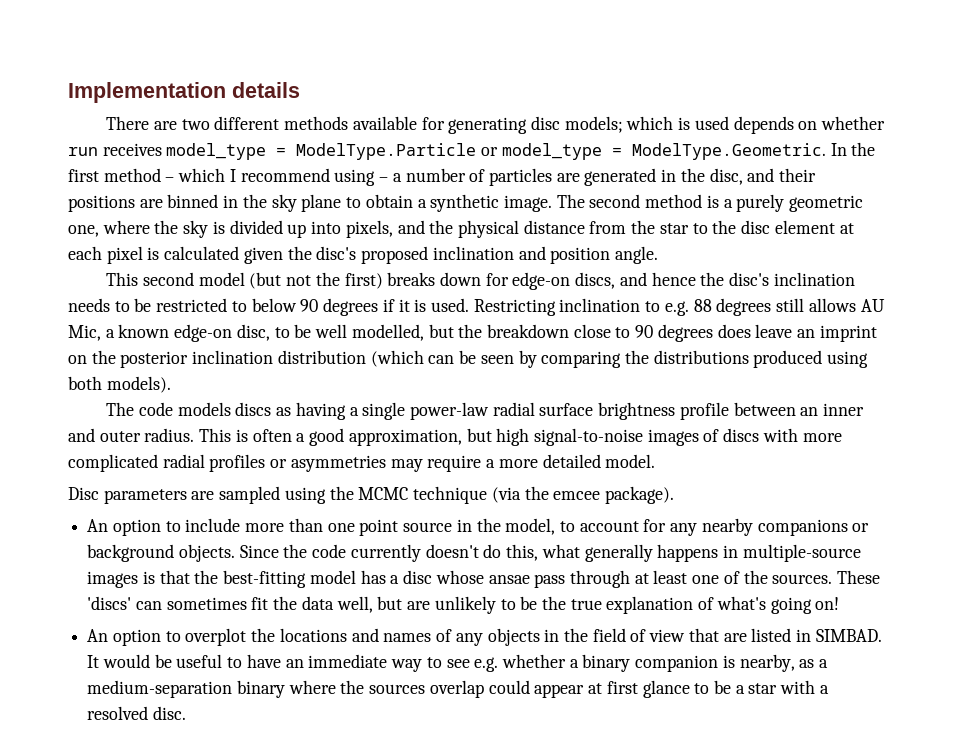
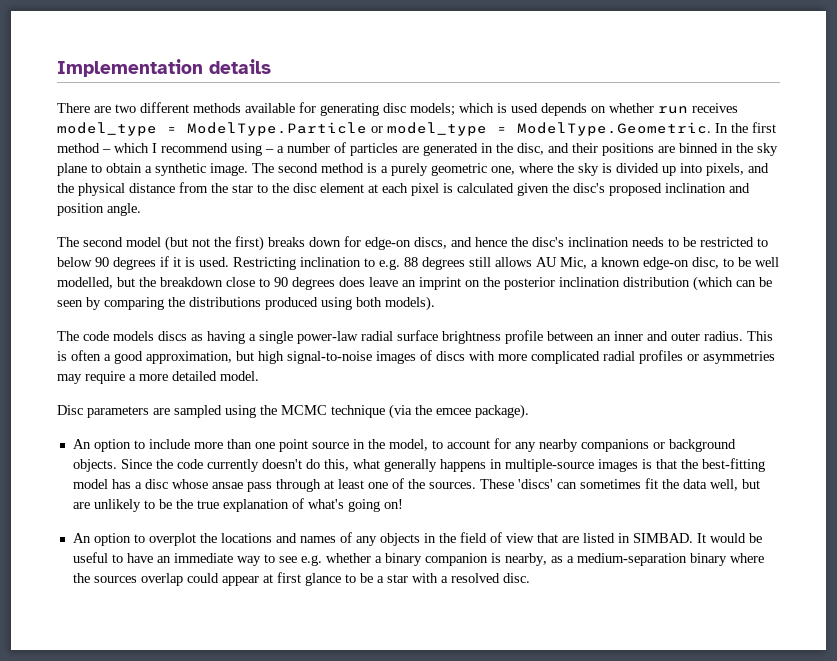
[106,272,139,286] This -> [57,237,79,247] The

